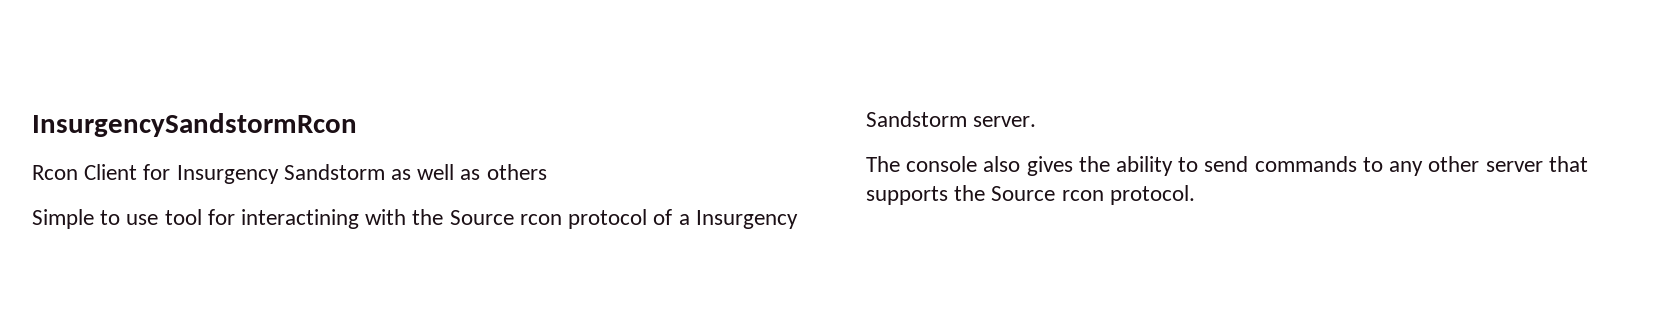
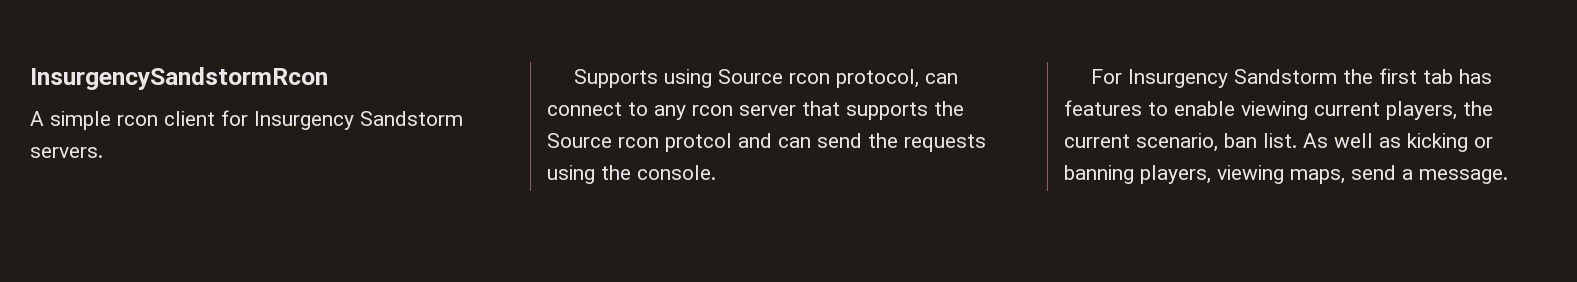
[32,164,547,184] [32,209,798,229] [866,111,1037,127] [866,156,1357,176] Rcon Client for Insurgency Sandstorm as well as others // Simple to use tool for interactining with the Source rcon protocol of a Insurgency Sandstorm server. // The console also gives the ability to send commands -> [30,110,463,130] [30,147,103,158] [574,69,959,88] [547,102,622,116] A simple rcon client for Insurgency Sandstorm servers. // Supports using Source rcon protocol, can connect
[1428,156,1480,172] other -> [692,105,733,116] rcon
[1109,185,1195,205] protocol. -> [665,133,986,152] [547,165,716,184] [1091,68,1493,88] [1064,100,1493,120] [1064,133,1493,152] [1064,165,1508,184] protcol and can send the requests using the console. // For Insurgency Sandstorm the first tab has features to enable viewing current players, the current scenario, ban list. As well as kicking or banning players, viewing maps, send a message.

